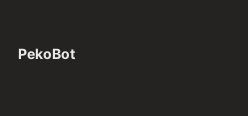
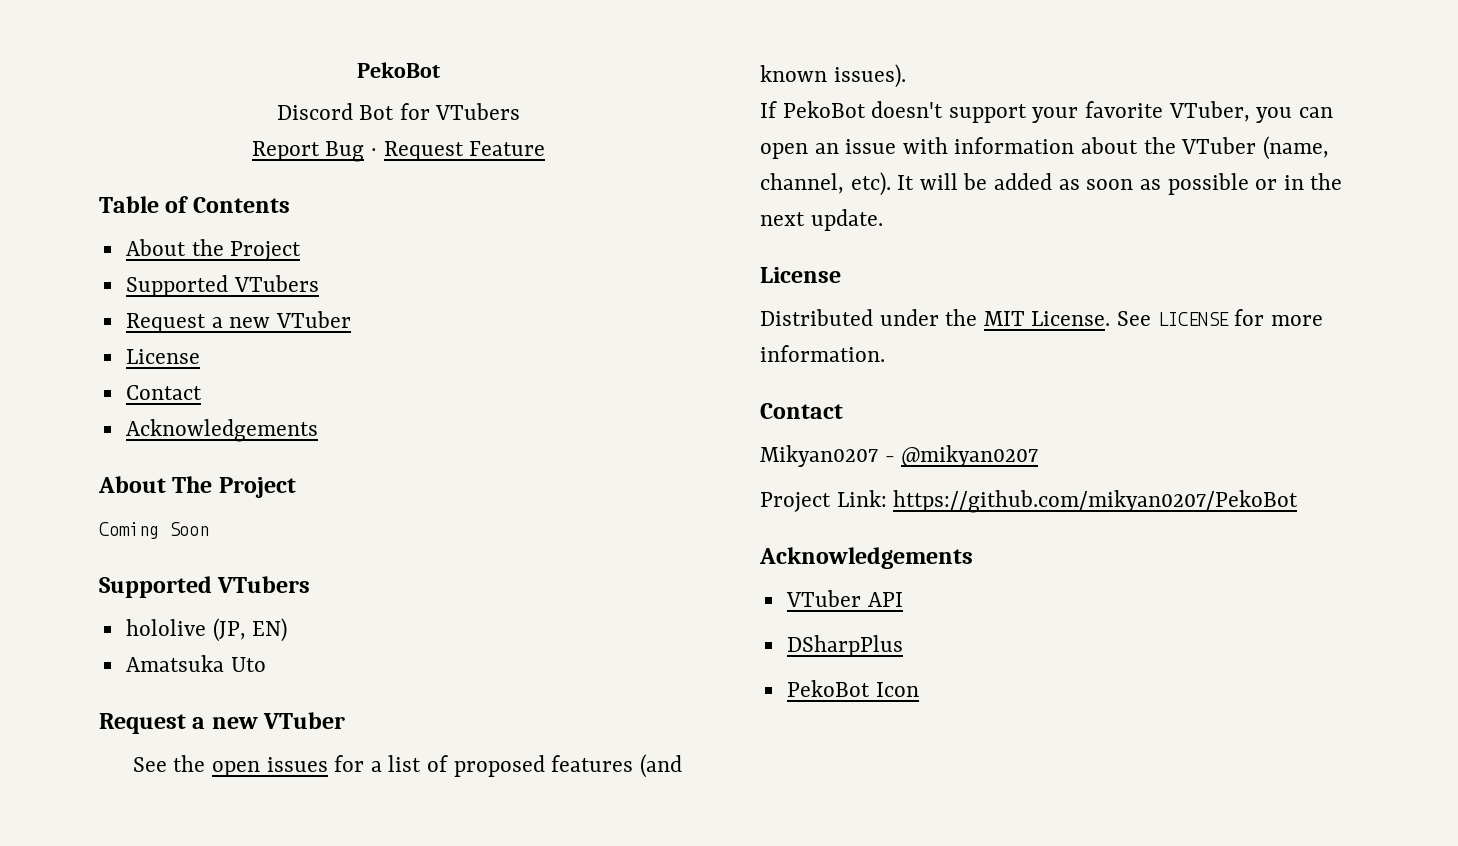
[18,48,75,60] PekoBot -> [357,62,440,78] [276,103,521,120] [251,141,546,162] [99,196,290,213] [125,239,302,261] [125,275,319,297] [125,311,351,333] [125,349,200,364] [125,385,202,400] [125,419,318,442] [98,476,296,498] [99,522,209,539] [99,576,311,598] [125,618,288,642] [125,655,266,672] [99,712,346,734] [132,754,682,778] [760,64,906,88] [760,101,1333,123] [760,136,1329,160] [760,172,1343,196] [760,209,883,231] [760,267,841,283] [760,309,1323,326] [760,345,885,362] [760,403,843,419] [760,445,1039,467] [760,490,1299,513] [759,547,973,569] [785,590,903,607] [786,635,903,657] [786,680,919,697] PekoBot // Discord Bot for VTubers // Report Bug · Request Feature // Table of Contents // About the Project // Supported VTubers // Request a new VTuber // License // Contact // Acknowledgements // About The Project // Coming Soon // Supported VTubers // hololive (JP, EN) // Amatsuka Uto // Request a new VTuber // See the open issues for a list of proposed features (and known issues). // If PekoBot doesn't support your favorite VTuber, you can open an issue with information about the VTuber (name, channel, etc). It will be added as soon as possible or in the next update. // License // Distributed under the MIT License. See LICENSE for more information. // Contact // Mikyan0207 - @mikyan0207 // Project Link: https://github.com/mikyan0207/PekoBot // Acknowledgements // VTuber API // DSharpPlus // PekoBot Icon

